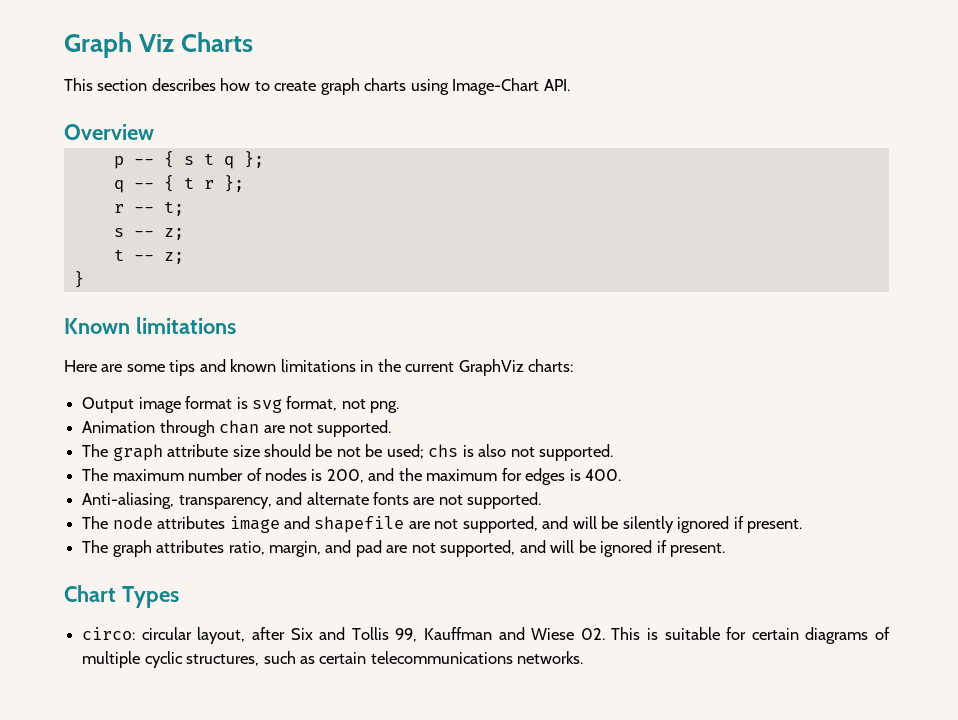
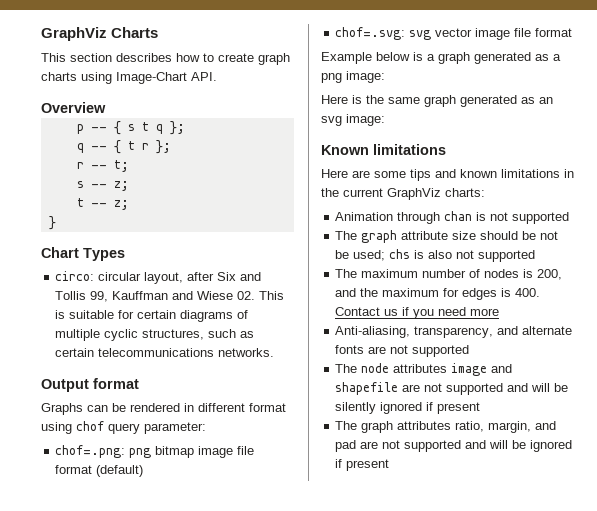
[64,32,175,58] Graph Viz -> [41,27,107,41] GraphViz
[64,317,236,334] [64,359,574,376] [82,396,400,413] [82,420,392,437] [82,444,614,461] [82,468,622,485] [82,492,542,509] [82,516,802,533] [82,540,725,557] // Known limitations // Here are some tips and known limitations in the current GraphViz charts: // Output image format is svg format, not png. // Animation through chan are not supported. // The graph attribute size should be not be used; chs is also not supported. // The maximum number of nodes is 200, and the maximum for edges is 400. // Anti-aliasing, transparency, and alternate fonts are not supported. // The node attributes image and shapefile are not supported, and will be silently ignored if present. // The graph attributes ratio, margin, and pad are not supported, and will be ignored if present. -> (56, 223) none
(584, 657) none -> [41,378,139,392] [41,403,286,415] [41,421,206,434] [55,445,255,458] [55,465,144,477] [335,27,573,40] [321,52,561,64] [321,71,385,83] [321,95,553,107] [321,114,385,126] [321,144,446,155] [321,169,574,181] [321,188,485,200] [335,211,570,224] [335,230,559,243] [335,249,536,262] [335,269,563,280] [335,288,541,300] [335,307,500,319] [335,326,573,338] [335,345,470,357] [335,363,513,376] [335,382,569,395] [335,402,481,414] [335,421,557,433] [335,440,573,452] [335,459,390,471] // Output format // Graphs can be rendered in different format using chof query parameter: // chof=.png: png bitmap image file format (default) // chof=.svg: svg vector image file format // Example below is a graph generated as a png image: // Here is the same graph generated as an svg image: // Known limitations // Here are some tips and known limitations in the current GraphViz charts: // Animation through chan is not supported // The graph attribute size should be not be used; chs is also not supported // The maximum number of nodes is 200, and the maximum for edges is 400. Contact us if you need more // Anti-aliasing, transparency, and alternate fonts are not supported // The node attributes image and shapefile are not supported and will be silently ignored if present // The graph attributes ratio, margin, and pad are not supported and will be ignored if present

